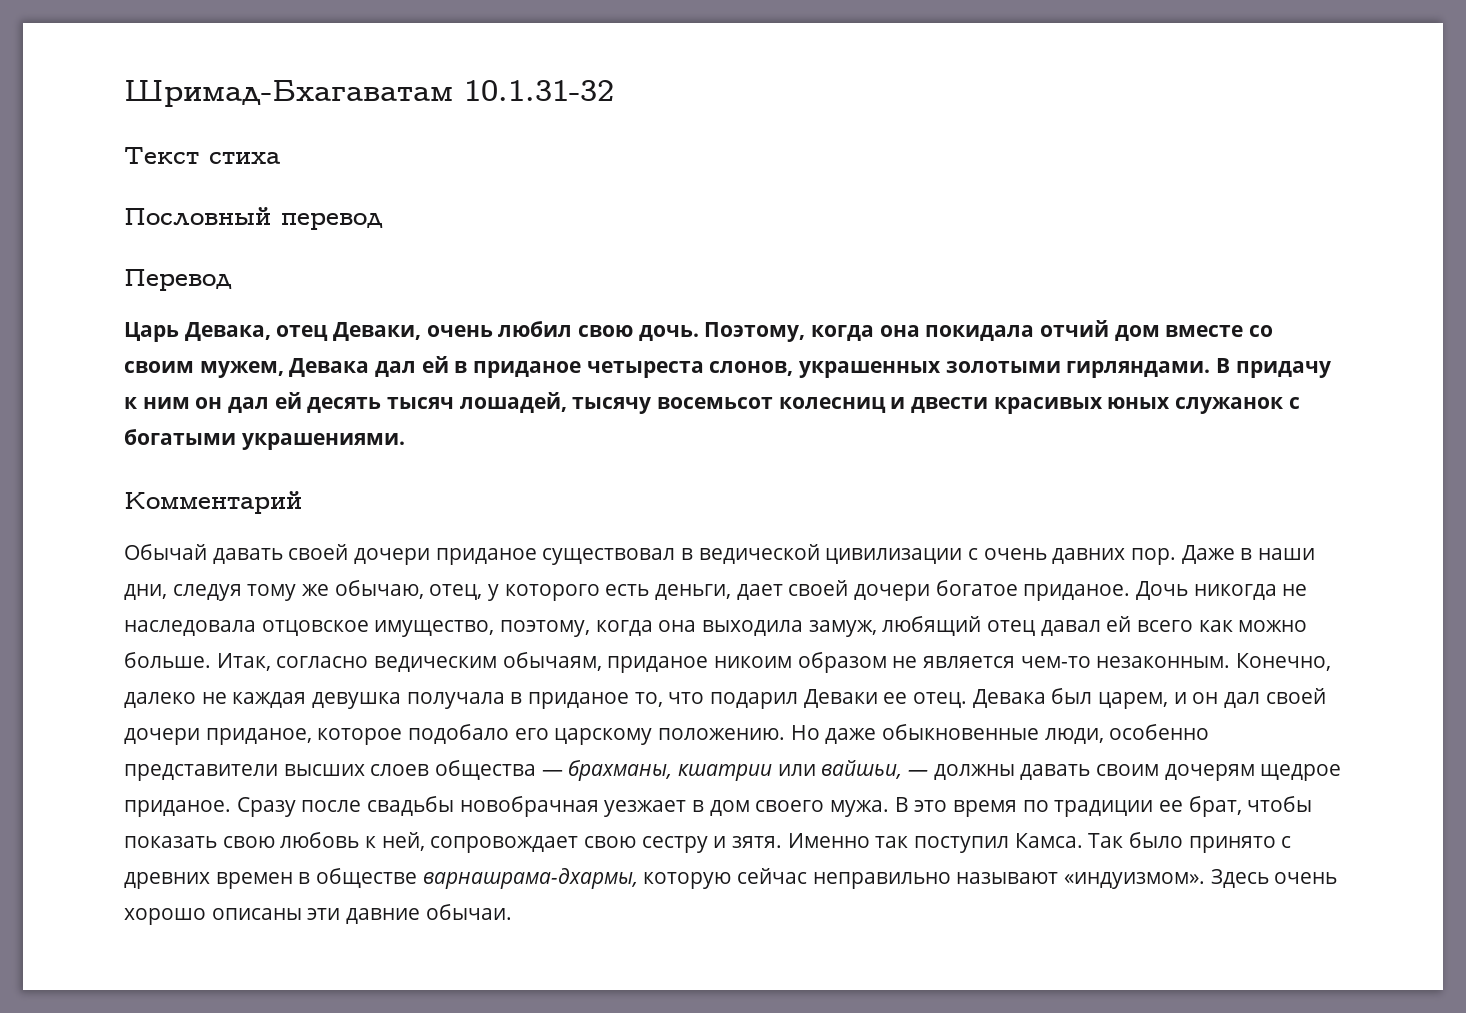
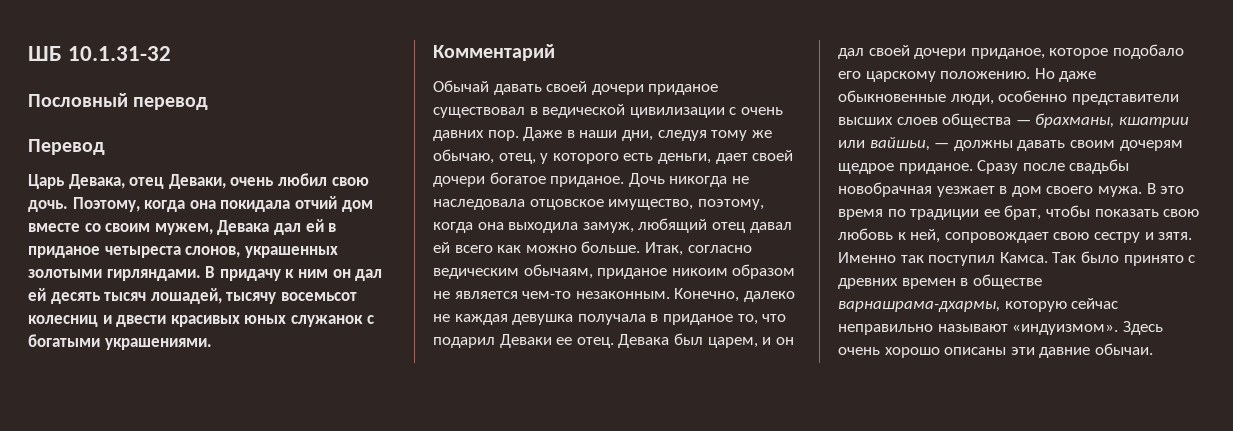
[124,80,453,107] Шримад-Бхагаватам -> [28,46,62,61] ШБ
[124,147,280,164] // Текст стиха -> (172, 53) none

